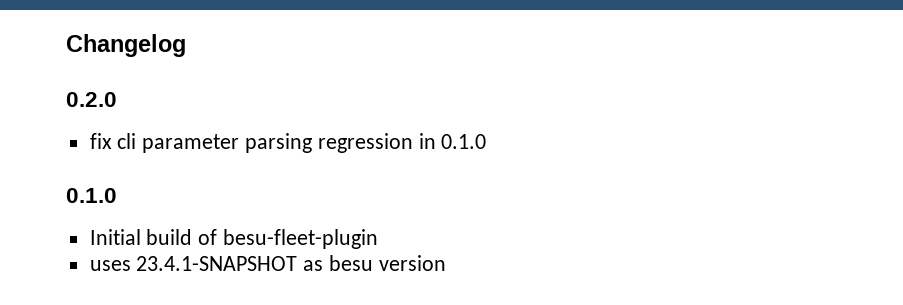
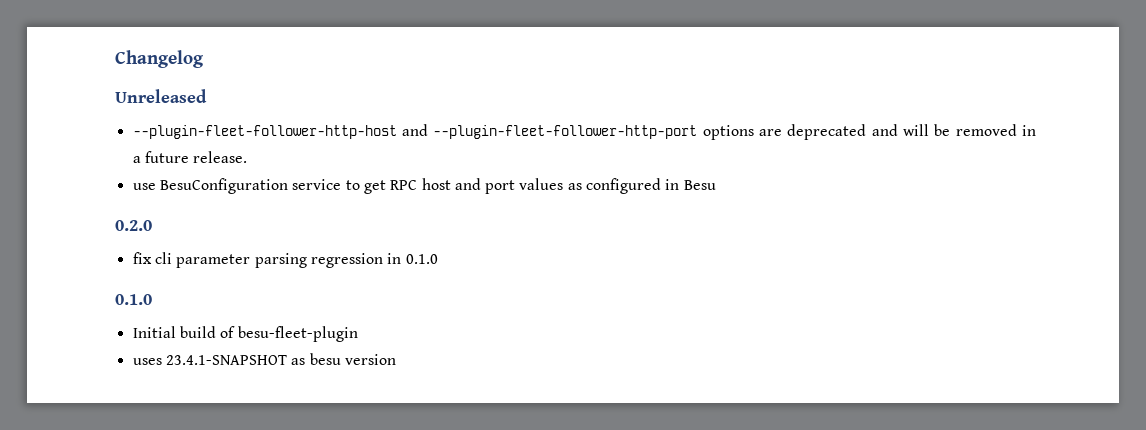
(186, 45) none -> [115,89,207,103] [132,124,1037,140] [132,151,248,163] [132,178,716,194] // Unreleased // --plugin-fleet-follower-http-host and --plugin-fleet-follower-http-port options are deprecated and will be removed in a future release. // use BesuConfiguration service to get RPC host and port values as configured in Besu

